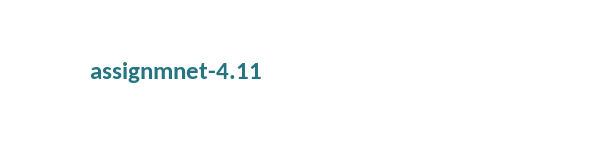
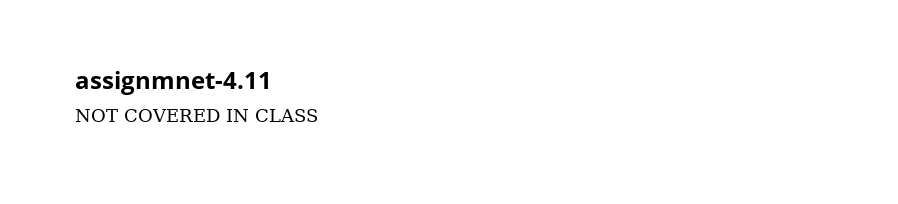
(262, 72) none -> [75,109,318,122] // NOT COVERED IN CLASS

